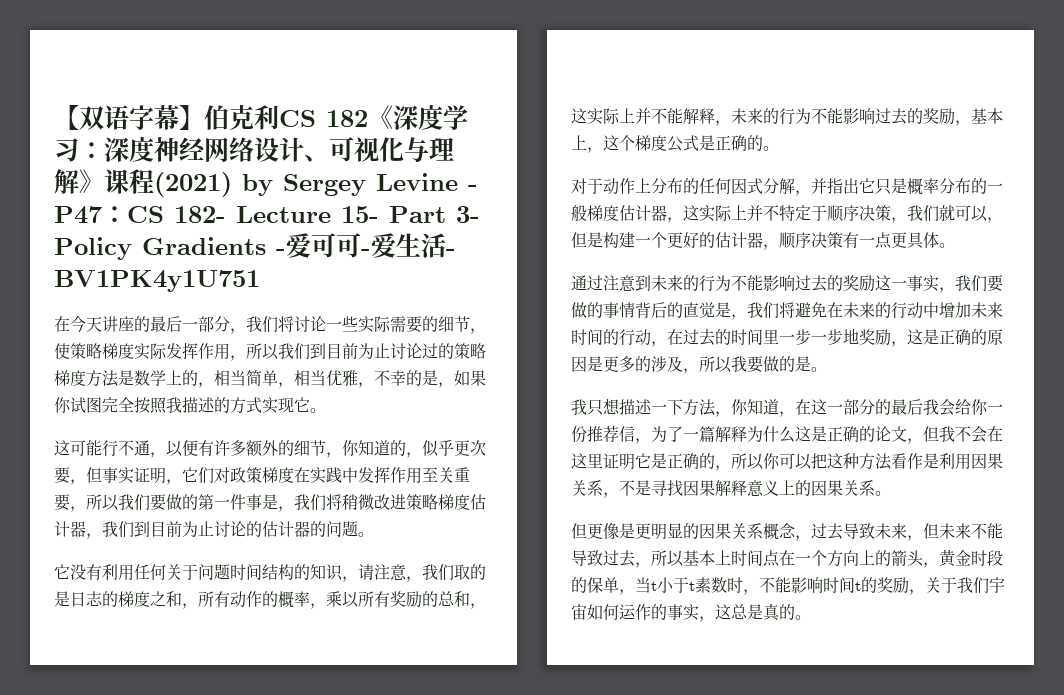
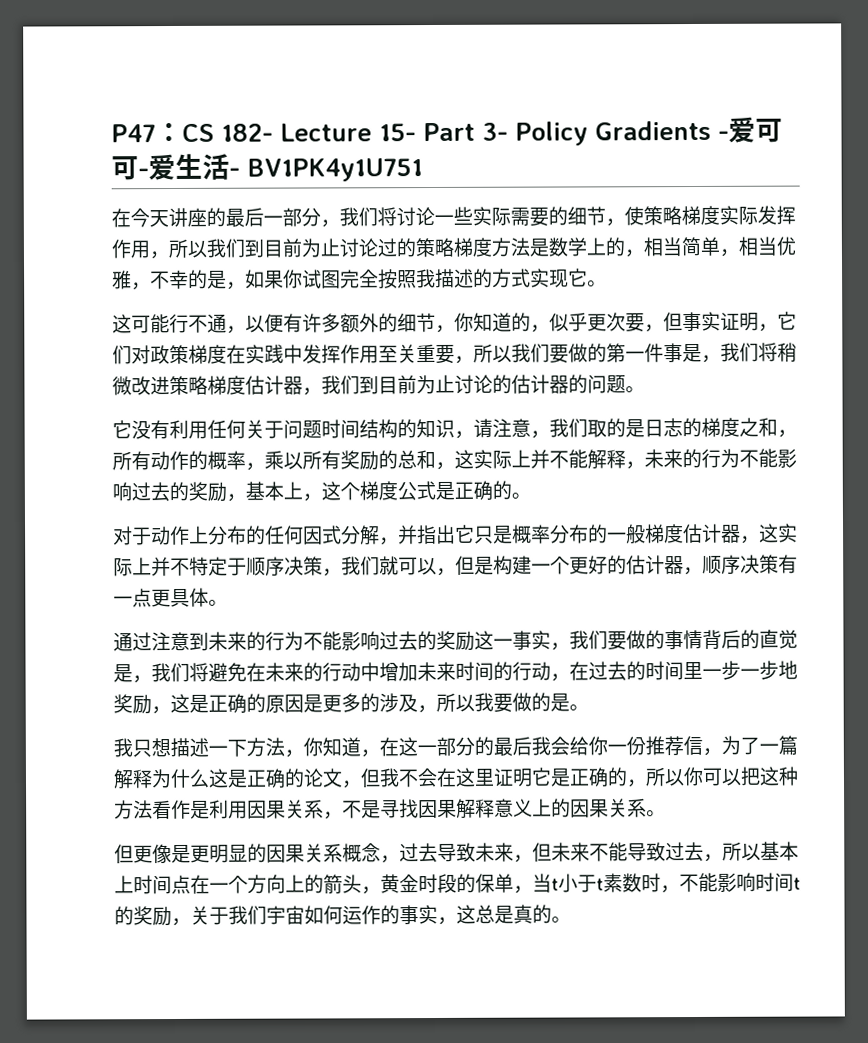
[54,105,468,130] [54,137,454,162] [54,169,478,197] 【双语字幕】伯克利CS 182《深度学习：深度神经网络设计、可视化与理解》课程(2021) by Sergey Levine - -> (111, 133) none

